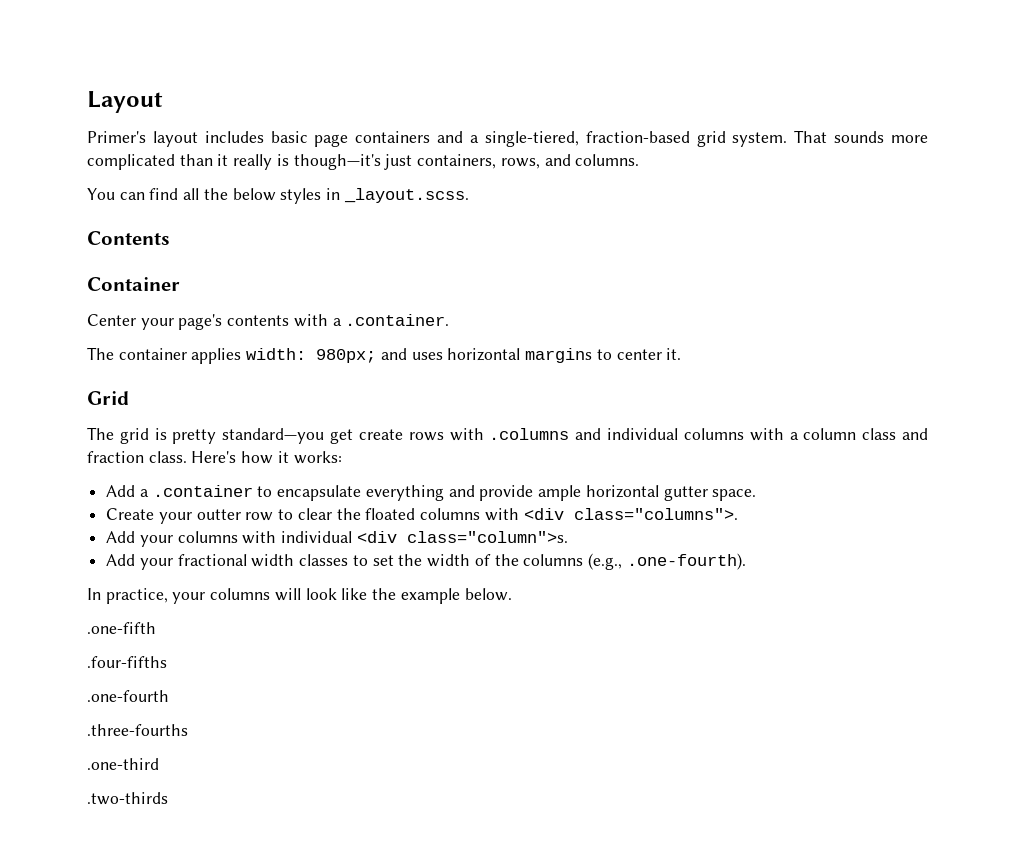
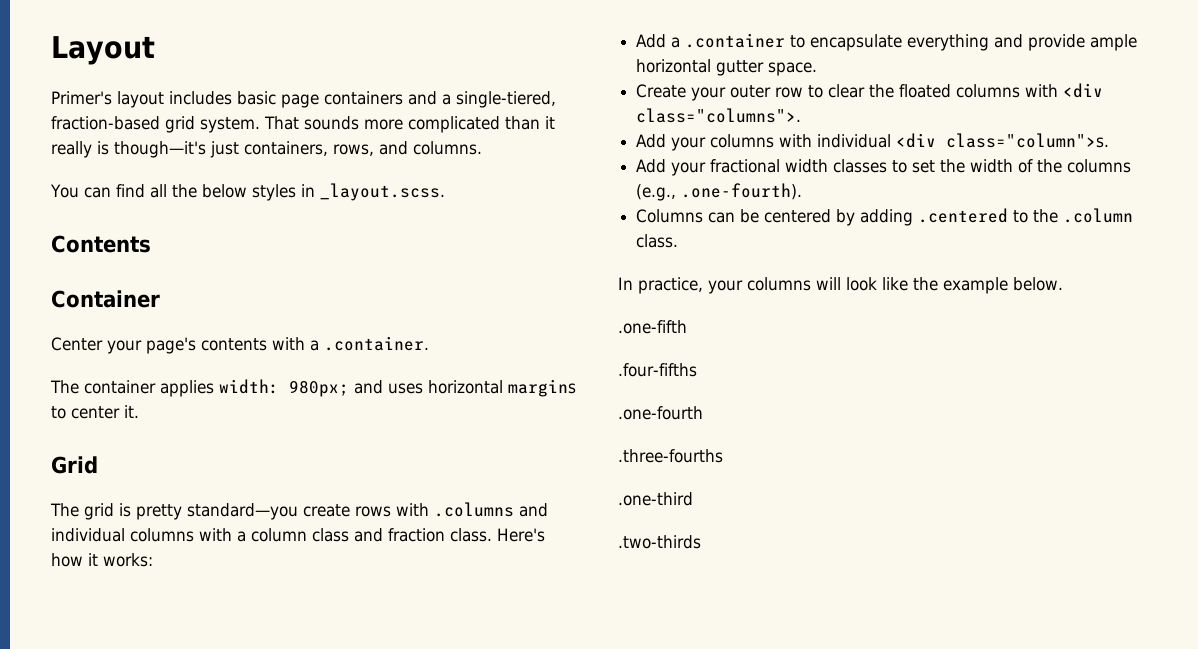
[330,429,354,444] get -> (298, 511) none
[196,509,241,520] outter -> [730,85,772,98] outer
(746, 561) none -> [636,208,1134,226] [636,234,679,248] // Columns can be centered by adding .centered to the .column class.

